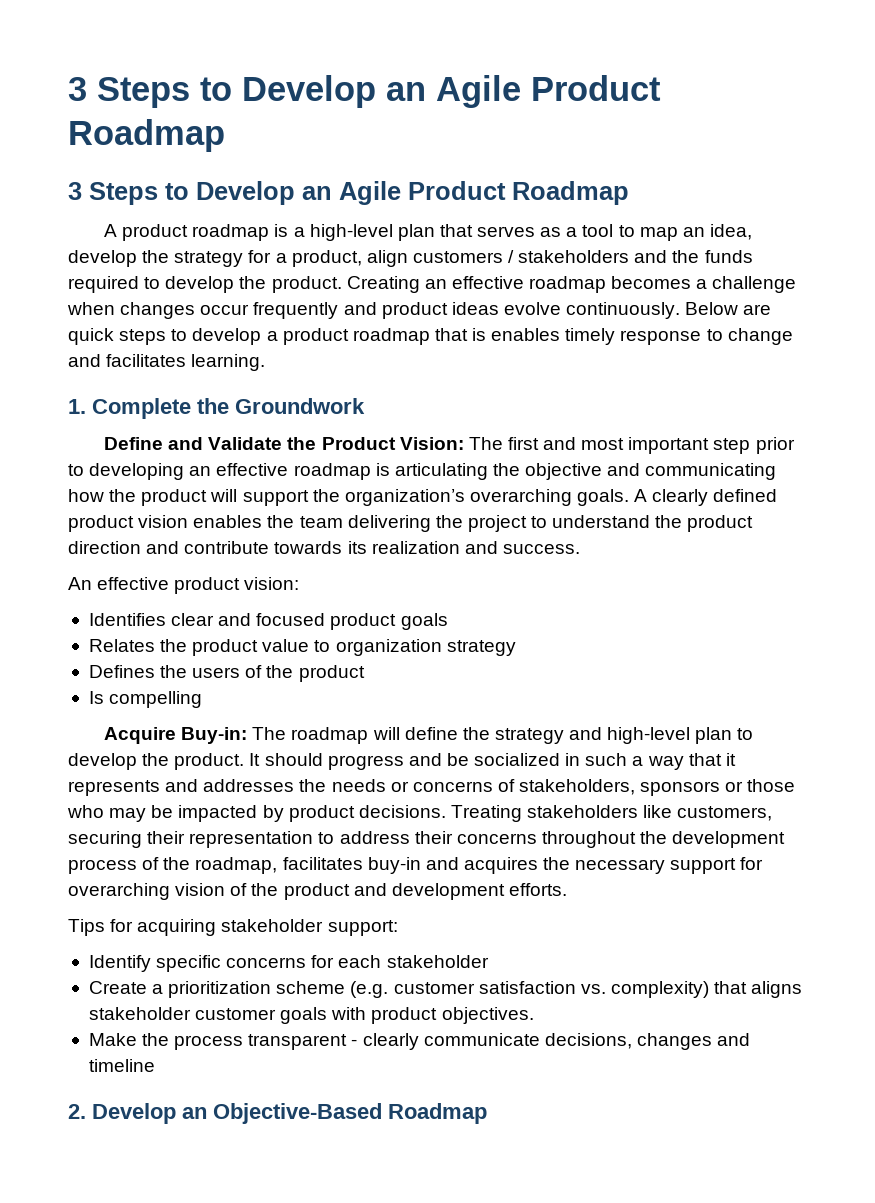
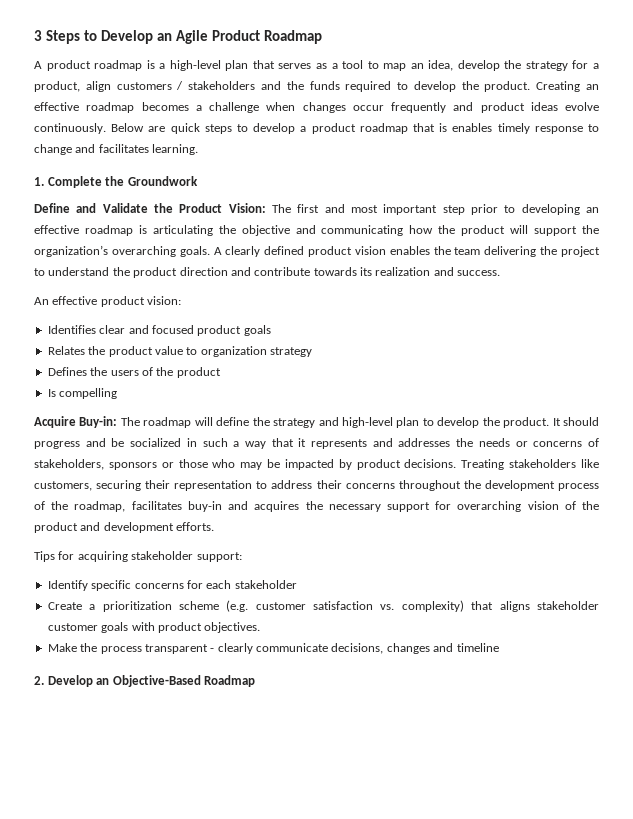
[68,75,661,108] [68,119,225,152] [68,181,629,205] 3 Steps to Develop an Agile Product Roadmap // 3 Steps to Develop an Agile Product Roadmap -> [34,30,323,44] 3 Steps to Develop an Agile Product Roadmap

